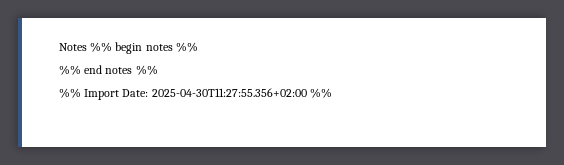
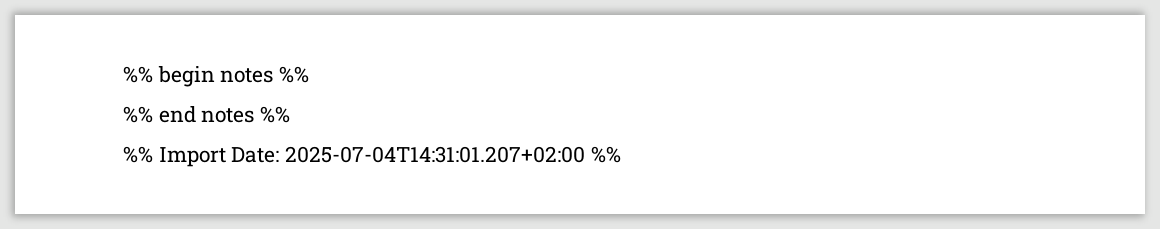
[59,43,87,51] Notes -> (123, 74) none
[151,88,307,97] 2025-04-30T11:27:55.356+02:00 -> [285,146,586,163] 2025-07-04T14:31:01.207+02:00

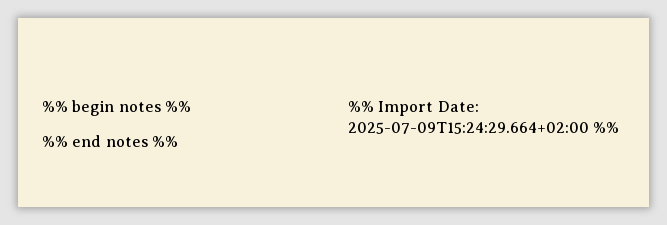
[285,146,586,163] 2025-07-04T14:31:01.207+02:00 -> [348,122,589,134] 2025-07-09T15:24:29.664+02:00

